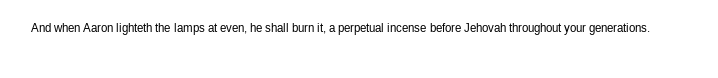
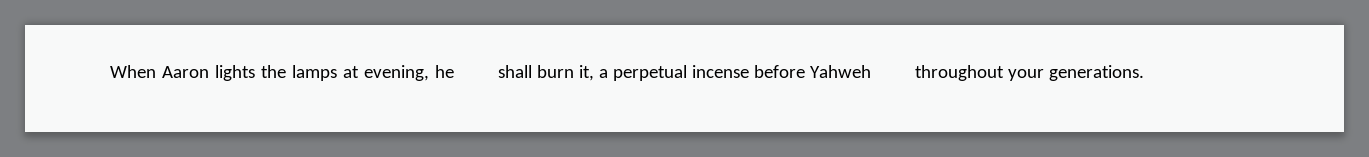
[31,23,153,35] And when Aaron lighteth -> [110,65,256,81] When Aaron lights
[219,25,247,34] even, -> [364,65,430,81] evening,
[463,23,506,32] Jehovah -> [810,65,871,78] Yahweh

